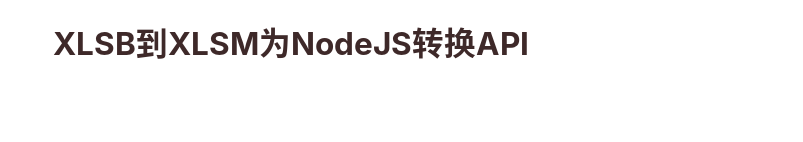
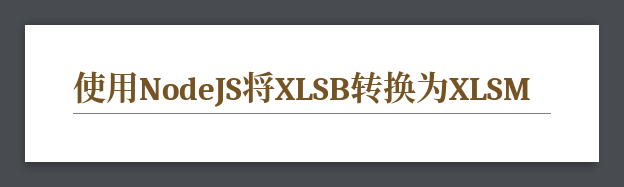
[53,27,529,59] XLSB到XLSM为NodeJS转换API -> [73,71,531,107] 使用NodeJS将XLSB转换为XLSM

